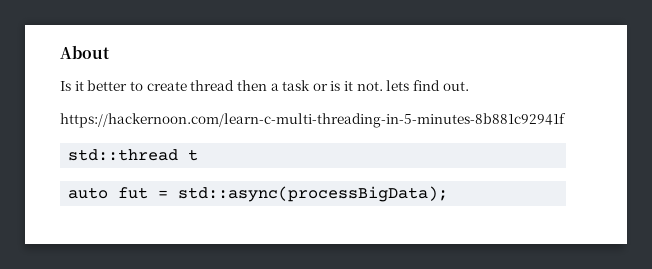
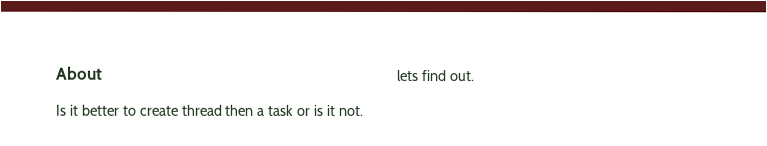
[60,113,566,128] [68,149,199,161] [68,186,449,202] // https://hackernoon.com/learn-c-multi-threading-in-5-minutes-8b881c92941f // std::thread t // auto fut = std::async(processBigData); -> (475, 76) none

